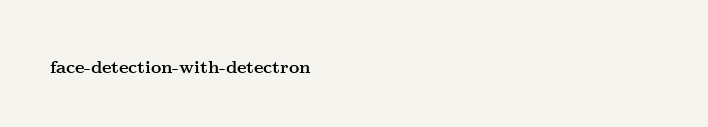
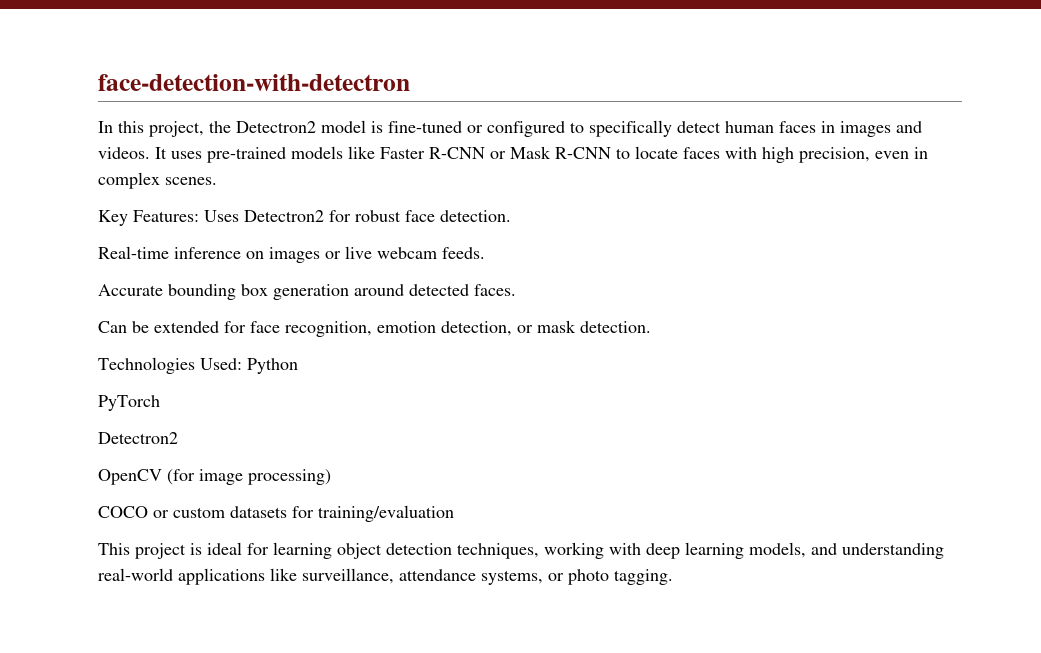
(311, 67) none -> [98,120,922,137] [98,146,928,163] [98,172,217,189] [98,210,511,226] [98,246,485,263] [98,284,516,300] [98,320,651,337] [98,357,298,374] [98,395,160,411] [98,432,178,444] [98,469,331,485] [98,505,454,522] [98,542,944,559] [98,568,673,585] // In this project, the Detectron2 model is fine-tuned or configured to specifically detect human faces in images and videos. It uses pre-trained models like Faster R-CNN or Mask R-CNN to locate faces with high precision, even in complex scenes. // Key Features: Uses Detectron2 for robust face detection. // Real-time inference on images or live webcam feeds. // Accurate bounding box generation around detected faces. // Can be extended for face recognition, emotion detection, or mask detection. // Technologies Used: Python // PyTorch // Detectron2 // OpenCV (for image processing) // COCO or custom datasets for training/evaluation // This project is ideal for learning object detection techniques, working with deep learning models, and understanding real-world applications like surveillance, attendance systems, or photo tagging.

